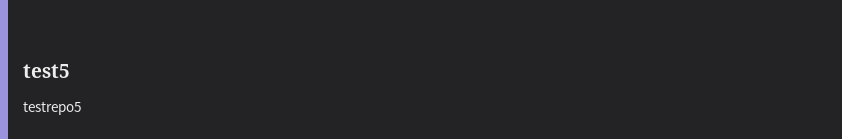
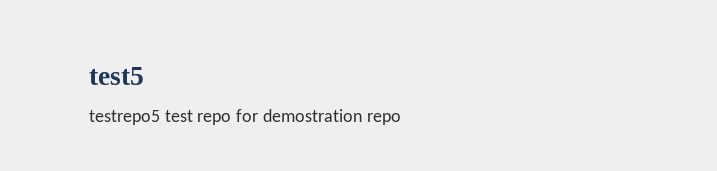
(82, 108) none -> [164,109,401,125] test repo for demostration repo

